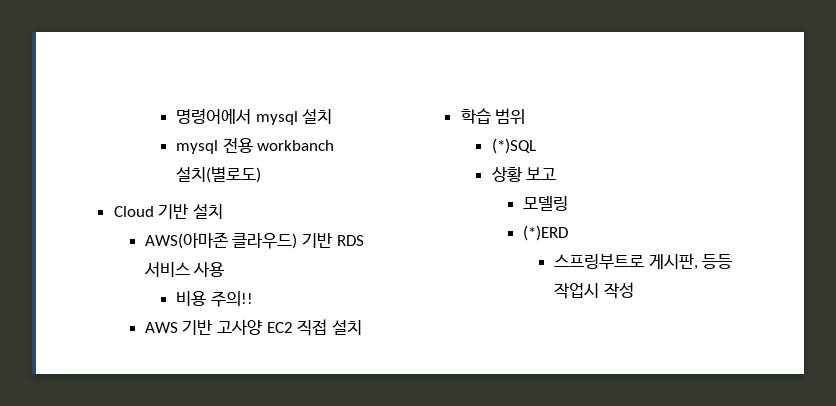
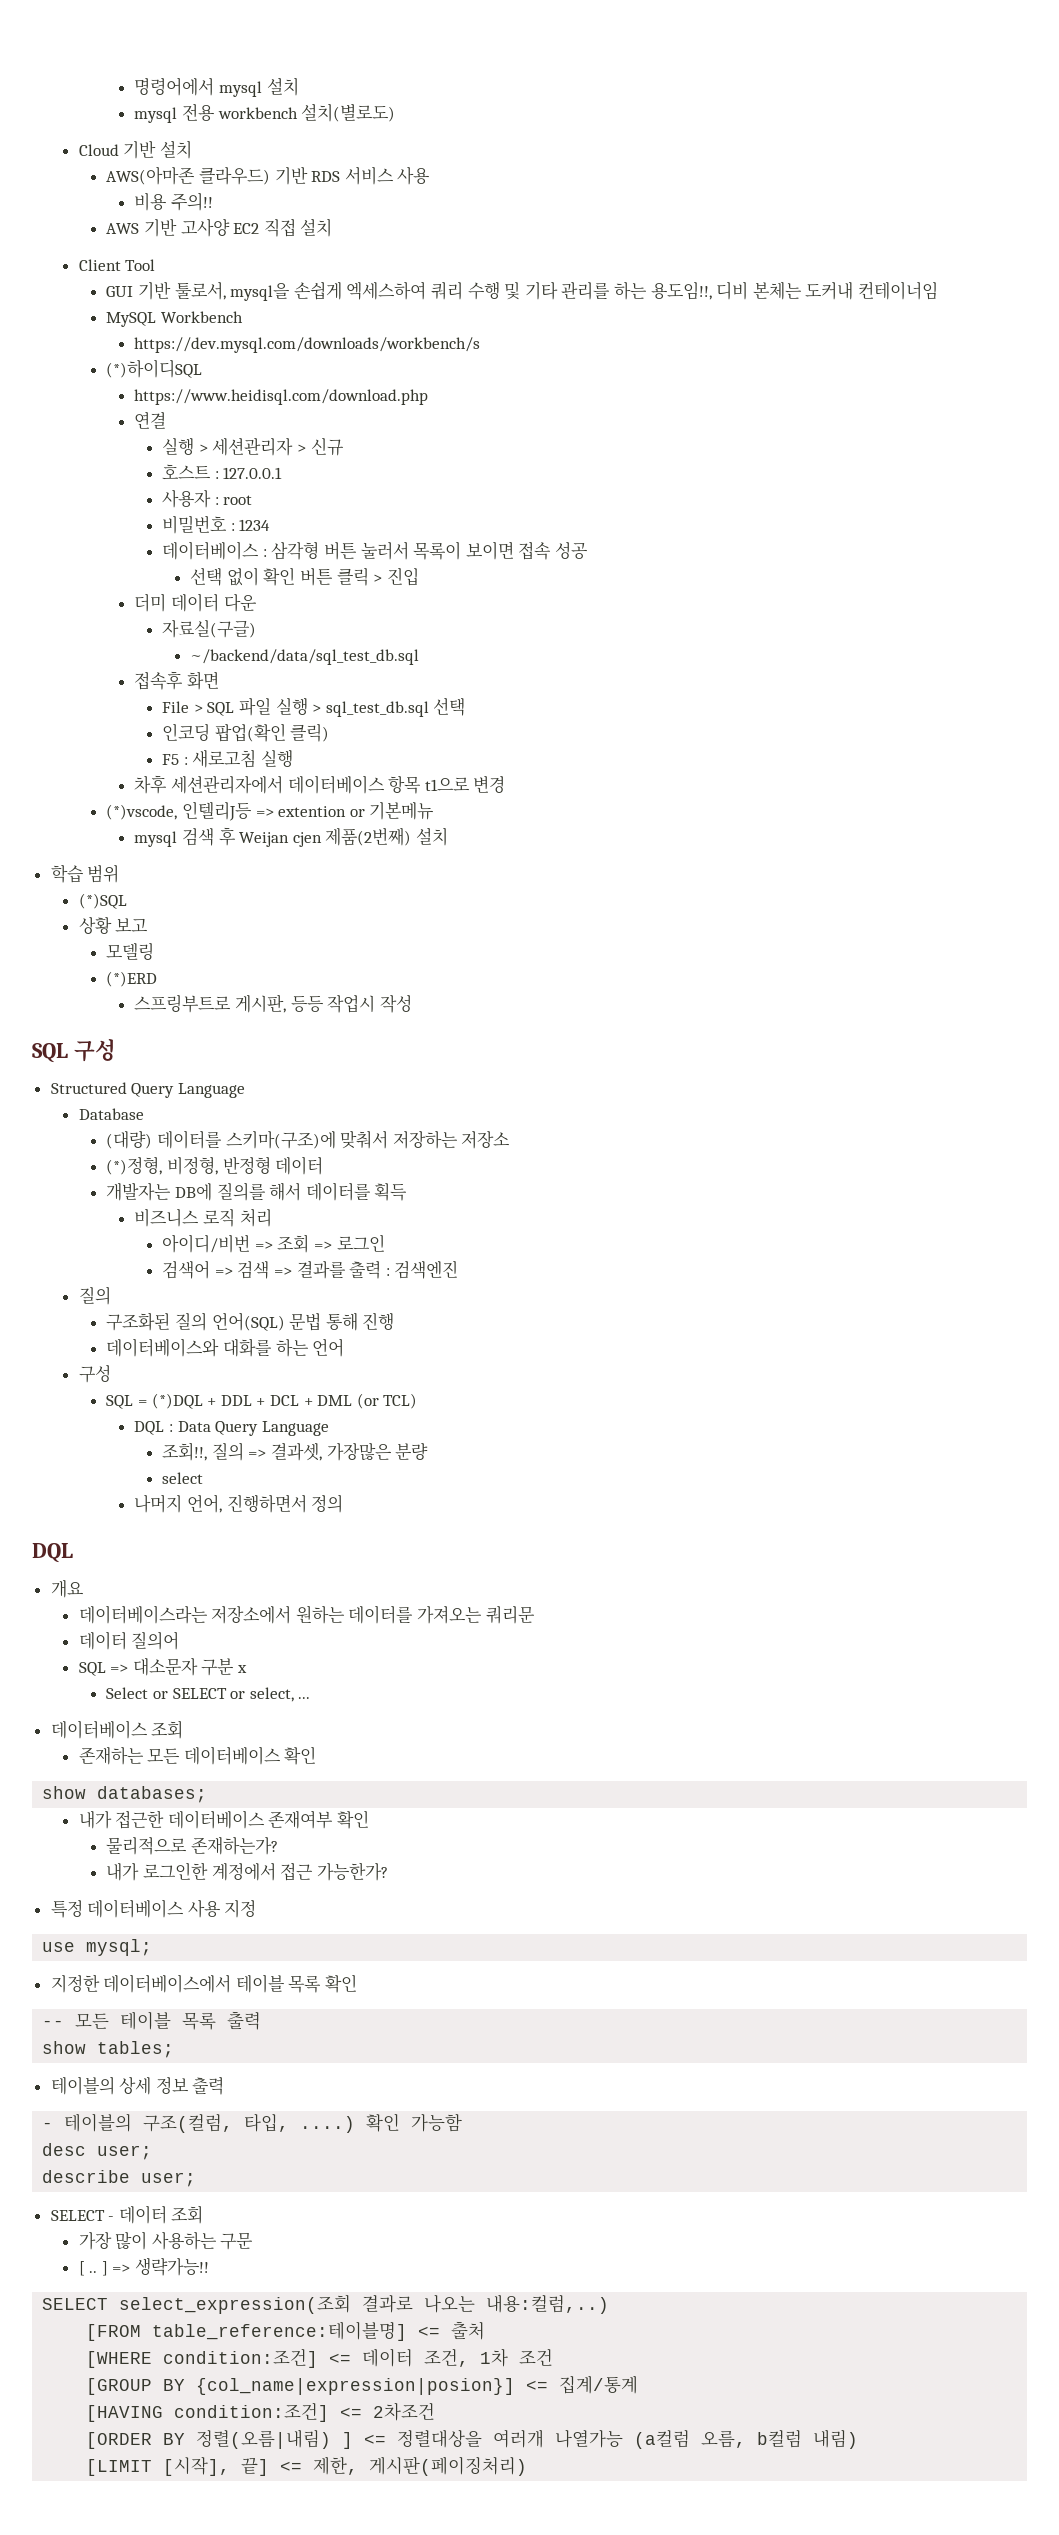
[257,140,335,151] workbanch -> [217,107,298,119] workbench
(362, 327) none -> [78,259,156,271] [106,281,938,301] [106,311,244,327] [134,337,481,353] [106,359,203,378] [134,389,429,405] [134,411,167,429] [162,438,344,456] [162,464,283,480] [162,489,253,508] [162,515,271,534] [162,541,588,560] [190,567,419,586] [134,593,257,612] [162,620,257,638] [190,649,420,665] [134,671,219,690] [162,697,466,717] [162,723,330,742] [162,749,294,768] [134,775,506,794] [106,801,435,821] [134,827,448,847] // Client Tool // GUI 기반 툴로서, mysql을 손쉽게 엑세스하여 쿼리 수행 및 기타 관리를 하는 용도임!!, 디비 본체는 도커내 컨테이너임 // MySQL Workbench // https://dev.mysql.com/downloads/workbench/s // (*)하이디SQL // https://www.heidisql.com/download.php // 연결 // 실행 > 세션관리자 > 신규 // 호스트 : 127.0.0.1 // 사용자 : root // 비밀번호 : 1234 // 데이터베이스 : 삼각형 버튼 눌러서 목록이 보이면 접속 성공 // 선택 없이 확인 버튼 클릭 > 진입 // 더미 데이터 다운 // 자료실(구글) // ~/backend/data/sql_test_db.sql // 접속후 화면 // File > SQL 파일 실행 > sql_test_db.sql 선택 // 인코딩 팝업(확인 클릭) // F5 : 새로고침 실행 // 차후 세션관리자에서 데이터베이스 항목 t1으로 변경 // (*)vscode, 인텔리J등 => extention or 기본메뉴 // mysql 검색 후 Weijan cjen 제품(2번째) 설치
(634, 290) none -> [32,1039,116,1063] [50,1082,245,1098] [78,1108,144,1120] [106,1130,511,1149] [106,1156,324,1175] [106,1182,408,1201] [134,1208,272,1227] [162,1234,385,1253] [162,1260,459,1279] [78,1286,111,1305] [106,1312,395,1331] [106,1338,345,1357] [78,1365,111,1383] [106,1393,418,1409] [134,1421,329,1436] [162,1442,429,1461] [162,1472,204,1484] [134,1494,344,1513] [32,1543,73,1563] [50,1579,84,1598] [78,1605,535,1624] [78,1631,180,1650] [78,1658,247,1676] [106,1687,311,1702] [50,1720,184,1739] [78,1746,317,1765] [42,1786,208,1803] [78,1810,369,1829] [106,1836,279,1855] [106,1862,388,1881] [50,1899,257,1918] [42,1939,153,1956] [50,1974,358,1993] [42,2011,262,2030] [42,2041,175,2058] [50,2076,225,2095] [42,2113,463,2133] [42,2143,153,2160] [42,2170,197,2187] [50,2205,204,2224] [78,2231,254,2250] [78,2257,209,2276] [42,2294,610,2314] [86,2321,486,2341] [86,2348,554,2368] [86,2375,639,2395] [86,2402,436,2422] [86,2429,859,2449] [86,2456,528,2476] // SQL 구성 // Structured Query Language // Database // (대량) 데이터를 스키마(구조)에 맞춰서 저장하는 저장소 // (*)정형, 비정형, 반정형 데이터 // 개발자는 DB에 질의를 해서 데이터를 획득 // 비즈니스 로직 처리 // 아이디/비번 => 조회 => 로그인 // 검색어 => 검색 => 결과를 출력 : 검색엔진 // 질의 // 구조화된 질의 언어(SQL) 문법 통해 진행 // 데이터베이스와 대화를 하는 언어 // 구성 // SQL = (*)DQL + DDL + DCL + DML (or TCL) // DQL : Data Query Language // 조회!!, 질의 => 결과셋, 가장많은 분량 // select // 나머지 언어, 진행하면서 정의 // DQL // 개요 // 데이터베이스라는 저장소에서 원하는 데이터를 가져오는 쿼리문 // 데이터 질의어 // SQL => 대소문자 구분 x // Select or SELECT or select, ... // 데이터베이스 조회 // 존재하는 모든 데이터베이스 확인 // show databases; // 내가 접근한 데이터베이스 존재여부 확인 // 물리적으로 존재하는가? // 내가 로그인한 계정에서 접근 가능한가? // 특정 데이터베이스 사용 지정 // use mysql; // 지정한 데이터베이스에서 테이블 목록 확인 // -- 모든 테이블 목록 출력 // show tables; // 테이블의 상세 정보 출력 // - 테이블의 구조(컬럼, 타입, ....) 확인 가능함 // desc user; // describe user; // SELECT - 데이터 조회 // 가장 많이 사용하는 구문 // [ .. ] => 생략가능!! // SELECT select_expression(조회 결과로 나오는 내용:컬럼,..) // [FROM table_reference:테이블명] <= 출처 // [WHERE condition:조건] <= 데이터 조건, 1차 조건 // [GROUP BY {col_name|expression|posion}] <= 집계/통계 // [HAVING condition:조건] <= 2차조건 // [ORDER BY 정렬(오름|내림) ] <= 정렬대상을 여러개 나열가능 (a컬럼 오름, b컬럼 내림) // [LIMIT [시작], 끝] <= 제한, 게시판(페이징처리)

